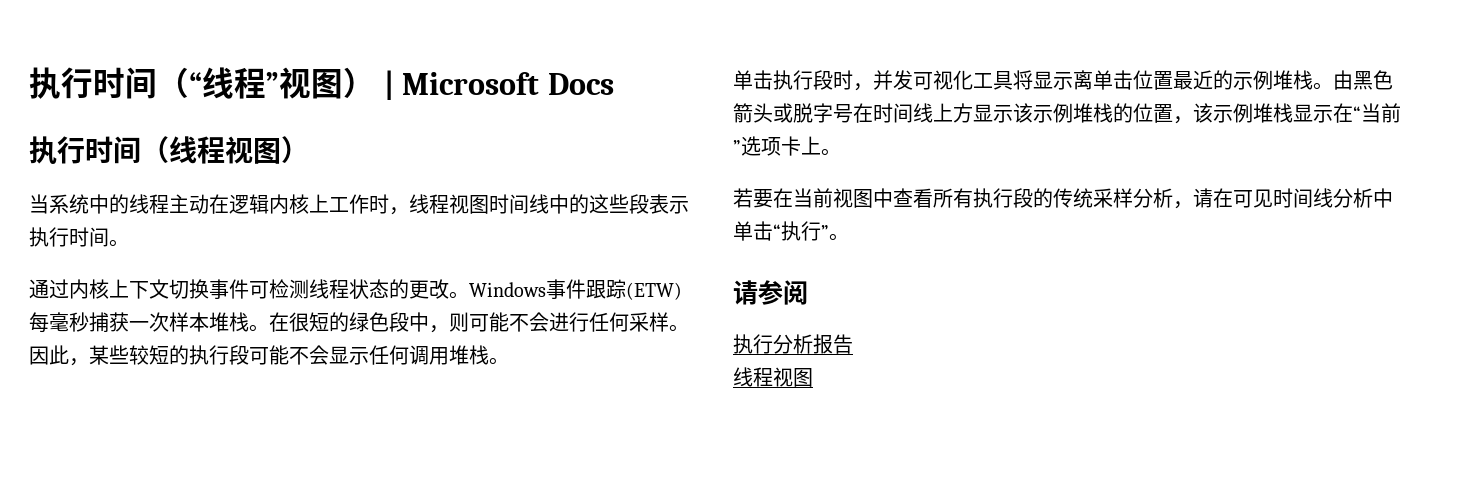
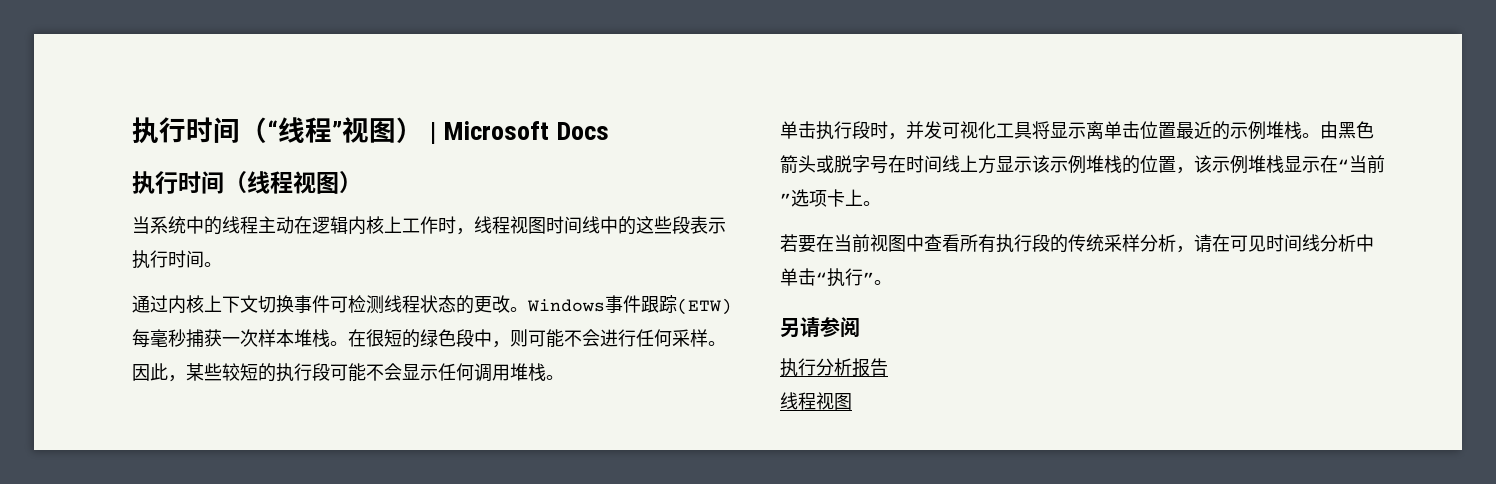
(849, 237) none -> [780,318,800,338] 另

